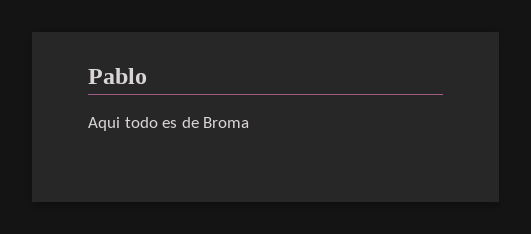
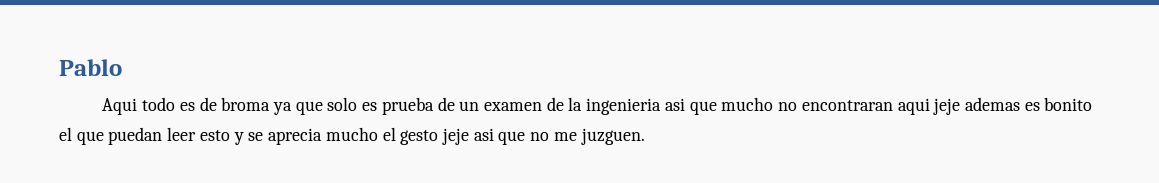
[203,117,250,128] Broma -> [221,97,1093,115] [59,127,645,145] broma ya que solo es prueba de un examen de la ingenieria asi que mucho no encontraran aqui jeje ademas es bonito el que puedan leer esto y se aprecia mucho el gesto jeje asi que no me juzguen.

